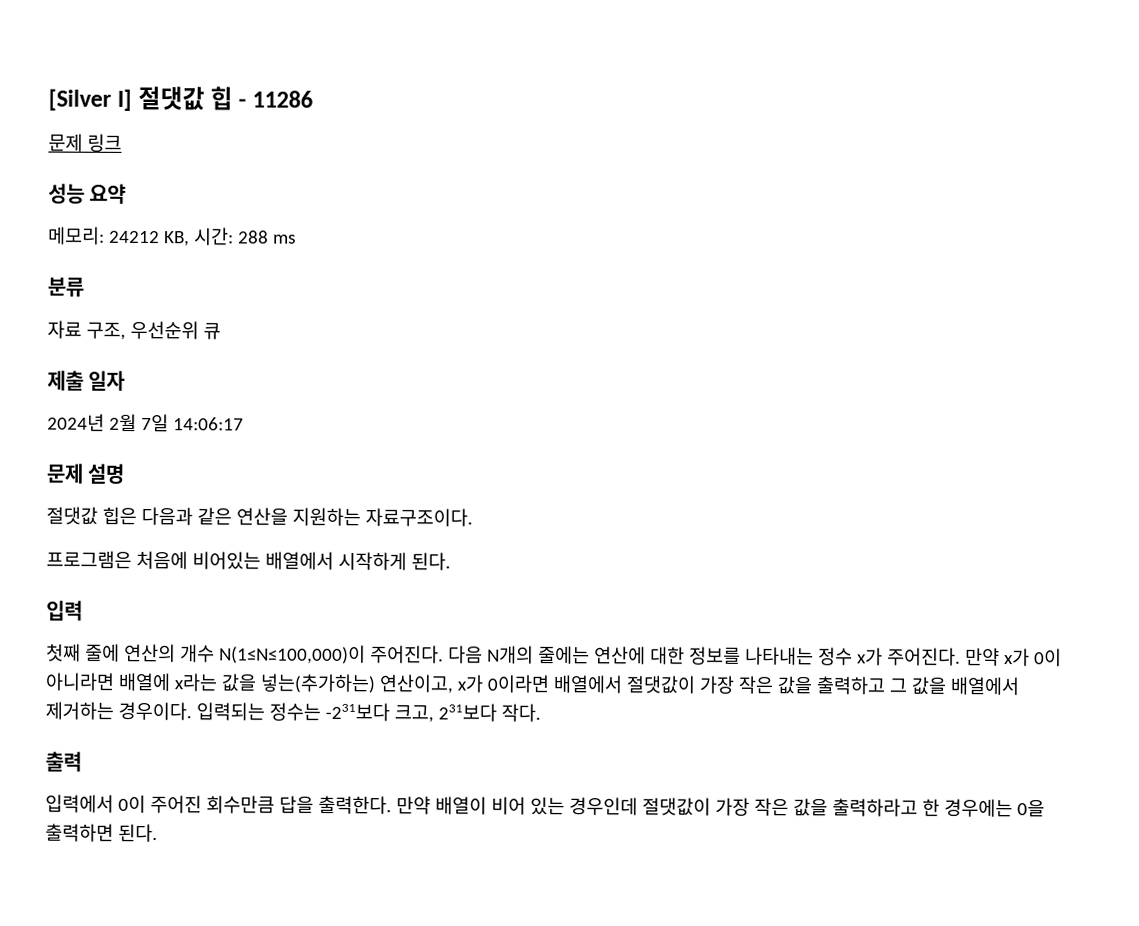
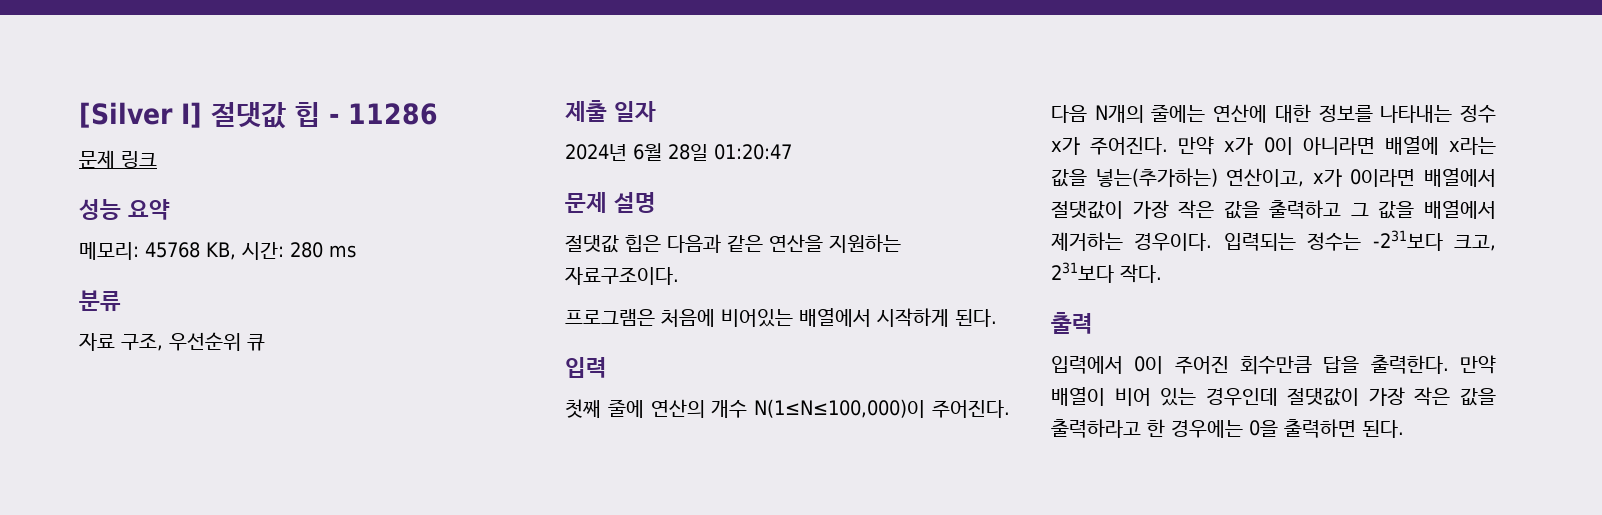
[108,230,160,244] 24212 -> [145,242,200,258] 45768
[237,230,269,244] 288 -> [290,242,323,258] 280
[108,413,244,433] 2월 7일 14:06:17 -> [633,143,792,161] 6월 28일 01:20:47

